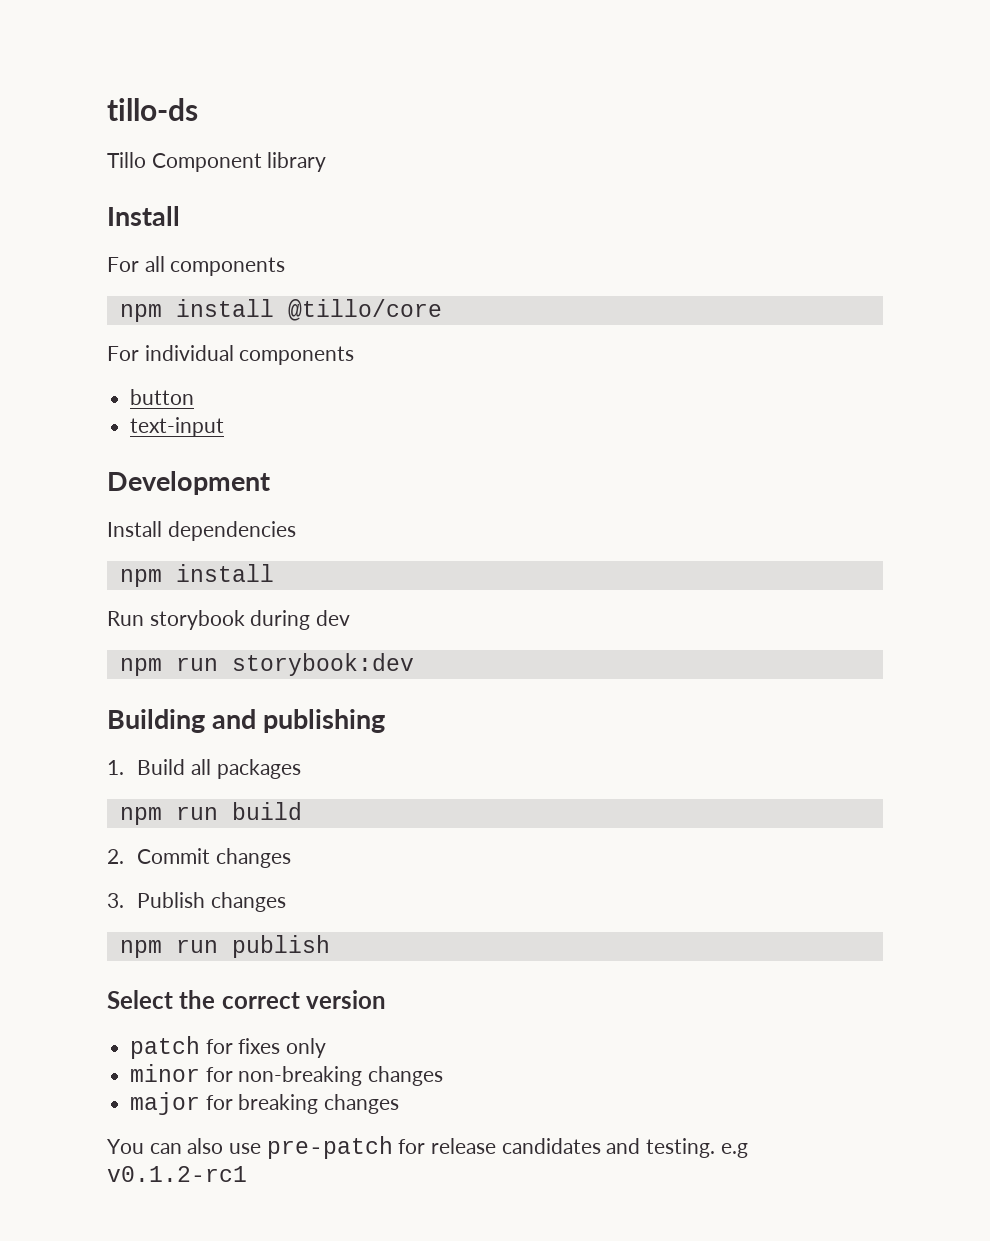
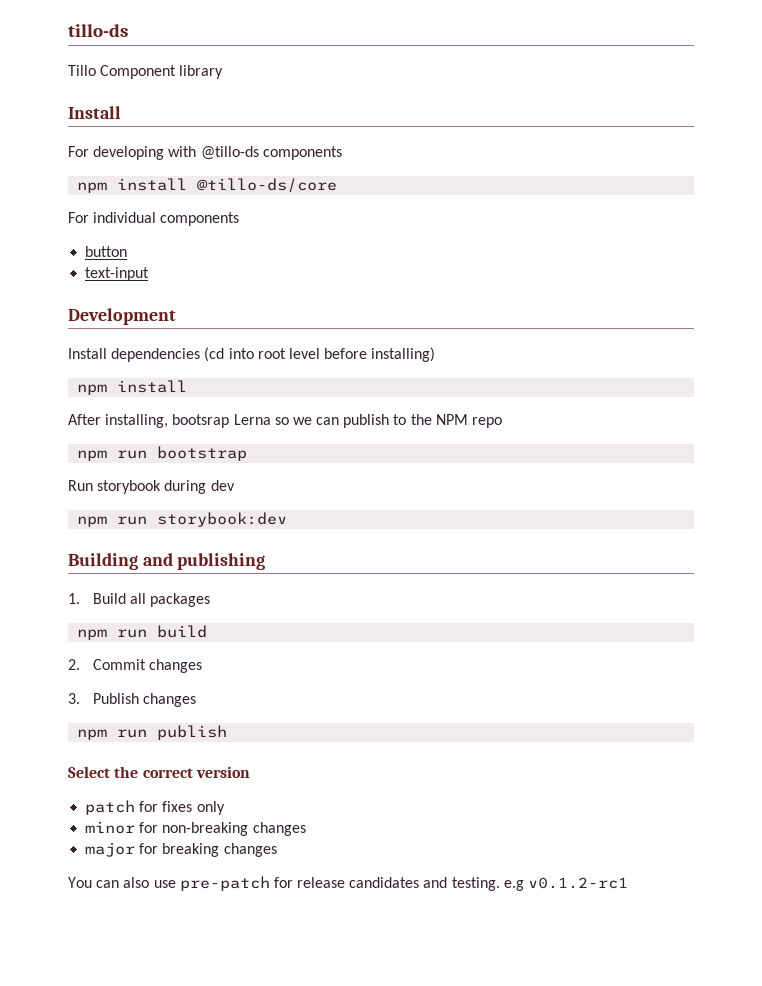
[144,256,165,272] all -> [93,146,259,160] developing with @tillo-ds
[287,299,442,321] @tillo/core -> [197,178,338,193] @tillo-ds/core
[119,564,274,587] // npm install -> [204,347,436,362] [77,380,188,395] [68,414,503,428] [77,446,248,461] (cd into root level before installing) // npm install // After installing, bootsrap Lerna so we can publish to the NPM repo // npm run bootstrap

